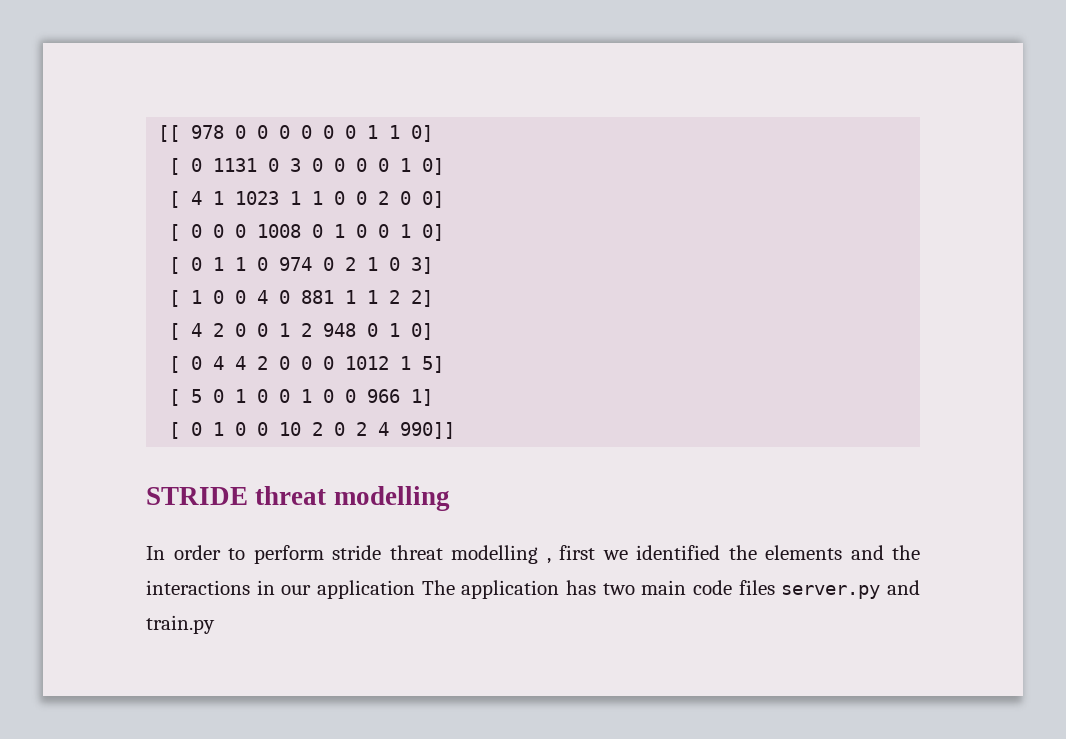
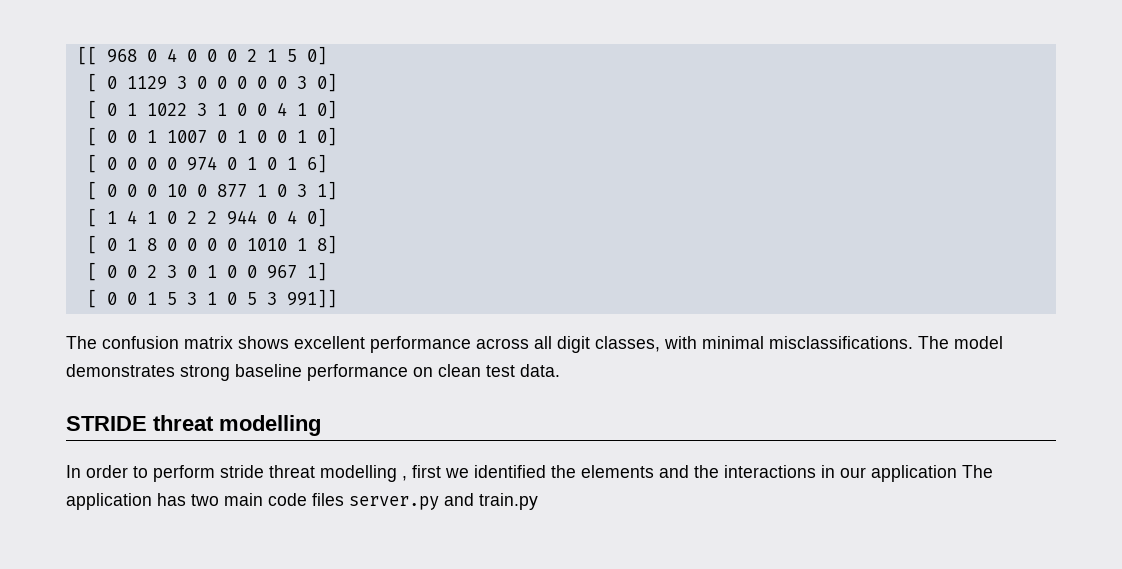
[191,125,434,142] [169,158,445,175] [169,191,445,208] [169,224,302,241] 978 0 0 0 0 0 0 1 1 0] // [ 0 1131 0 3 0 0 0 0 1 0] // [ 4 1 1023 1 1 0 0 2 0 0] // [ 0 0 0 1008 -> [106,46,327,65] [86,73,337,92] [86,100,337,119] [86,127,207,146] 968 0 4 0 0 0 2 1 5 0] // [ 0 1129 3 0 0 0 0 0 3 0] // [ 0 1 1022 3 1 0 0 4 1 0] // [ 0 0 1 1007
[213,257,247,271] 1 1 -> [126,157,157,170] 0 0
[345,257,434,274] [169,290,434,307] [169,323,434,340] [169,356,445,373] [169,389,434,406] [169,422,456,439] 2 1 0 3] // [ 1 0 0 4 0 881 1 1 2 2] // [ 4 2 0 0 1 2 948 0 1 0] // [ 0 4 4 2 0 0 0 1012 1 5] // [ 5 0 1 0 0 1 0 0 966 1] // [ 0 1 0 0 10 2 0 2 4 990]] -> [246,154,327,173] [86,181,337,200] [86,208,327,227] [86,235,337,254] [86,262,327,281] [86,289,337,308] [66,336,1003,353] [66,364,560,381] 1 0 1 6] // [ 0 0 0 10 0 877 1 0 3 1] // [ 1 4 1 0 2 2 944 0 4 0] // [ 0 1 8 0 0 0 0 1010 1 8] // [ 0 0 2 3 0 1 0 0 967 1] // [ 0 0 1 5 3 1 0 5 3 991]] // The confusion matrix shows excellent performance across all digit classes, with minimal misclassifications. The model demonstrates strong baseline performance on clean test data.

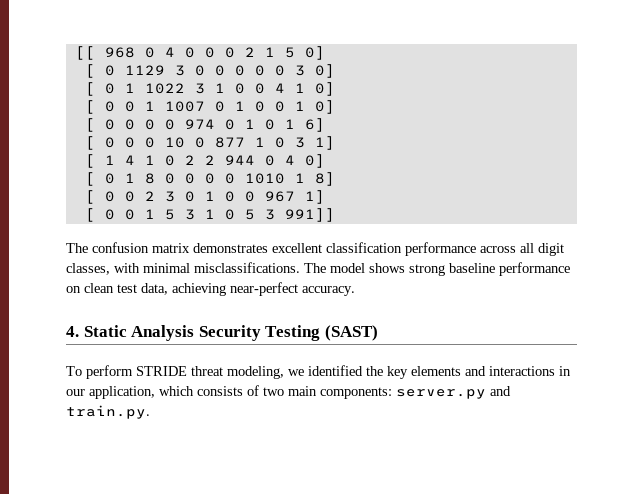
[238,336,365,349] shows excellent -> [193,242,402,253] demonstrates excellent classification
[66,364,175,377] demonstrates -> [369,263,405,273] shows
[520,364,560,377] [66,415,321,436] [66,465,441,482] data. // STRIDE threat modelling // In order to perform stride threat modelling , first -> [141,282,355,296] [66,325,378,341] [66,365,284,379] data, achieving near-perfect accuracy. // 4. Static Analysis Security Testing (SAST) // To perform STRIDE threat modeling,
(576, 471) none -> [387,366,408,379] key
[694,465,719,478] the -> (486, 371) none
[871,465,993,482] [66,493,344,510] application The application has two main code files -> [89,385,392,399] application, which consists of two main components:
[479,493,538,510] train.py -> [66,405,150,419] train.py.

